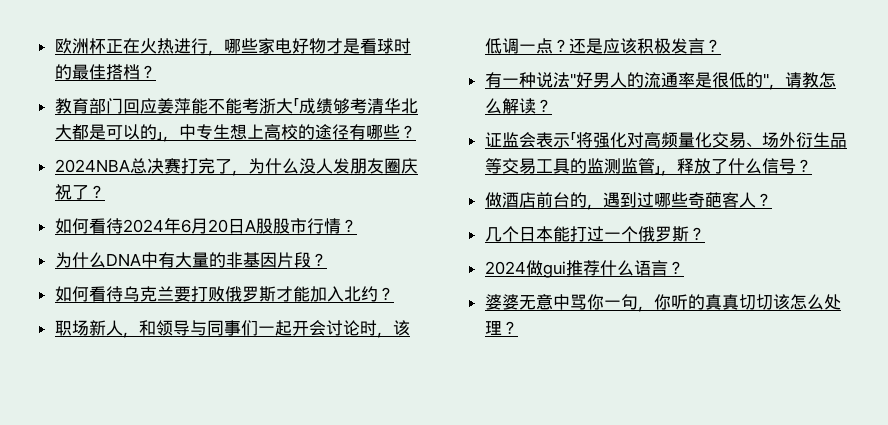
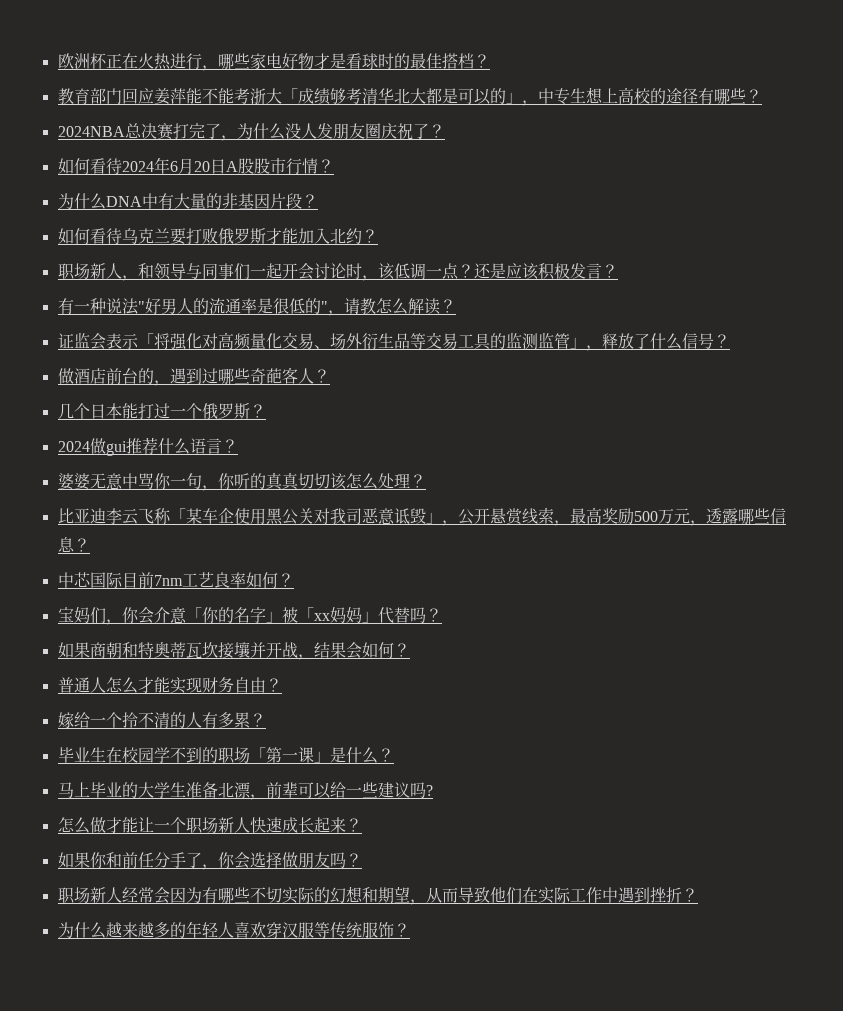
(518, 328) none -> [57,507,786,526] [57,537,90,552] [57,572,294,588] [57,607,442,625] [57,642,410,660] [57,677,282,694] [57,712,266,728] [57,747,394,764] [57,782,433,800] [57,817,362,834] [57,852,362,870] [57,886,698,905] [57,921,410,939] // 比亚迪李云飞称「某车企使用黑公关对我司恶意诋毁」，公开悬赏线索，最高奖励500万元，透露哪些信息？ // 中芯国际目前7nm工艺良率如何？ // 宝妈们，你会介意「你的名字」被「xx妈妈」代替吗？ // 如果商朝和特奥蒂瓦坎接壤并开战，结果会如何？ // 普通人怎么才能实现财务自由？ // 嫁给一个拎不清的人有多累？ // 毕业生在校园学不到的职场「第一课」是什么？ // 马上毕业的大学生准备北漂，前辈可以给一些建议吗? // 怎么做才能让一个职场新人快速成长起来？ // 如果你和前任分手了，你会选择做朋友吗？ // 职场新人经常会因为有哪些不切实际的幻想和期望，从而导致他们在实际工作中遇到挫折？ // 为什么越来越多的年轻人喜欢穿汉服等传统服饰？

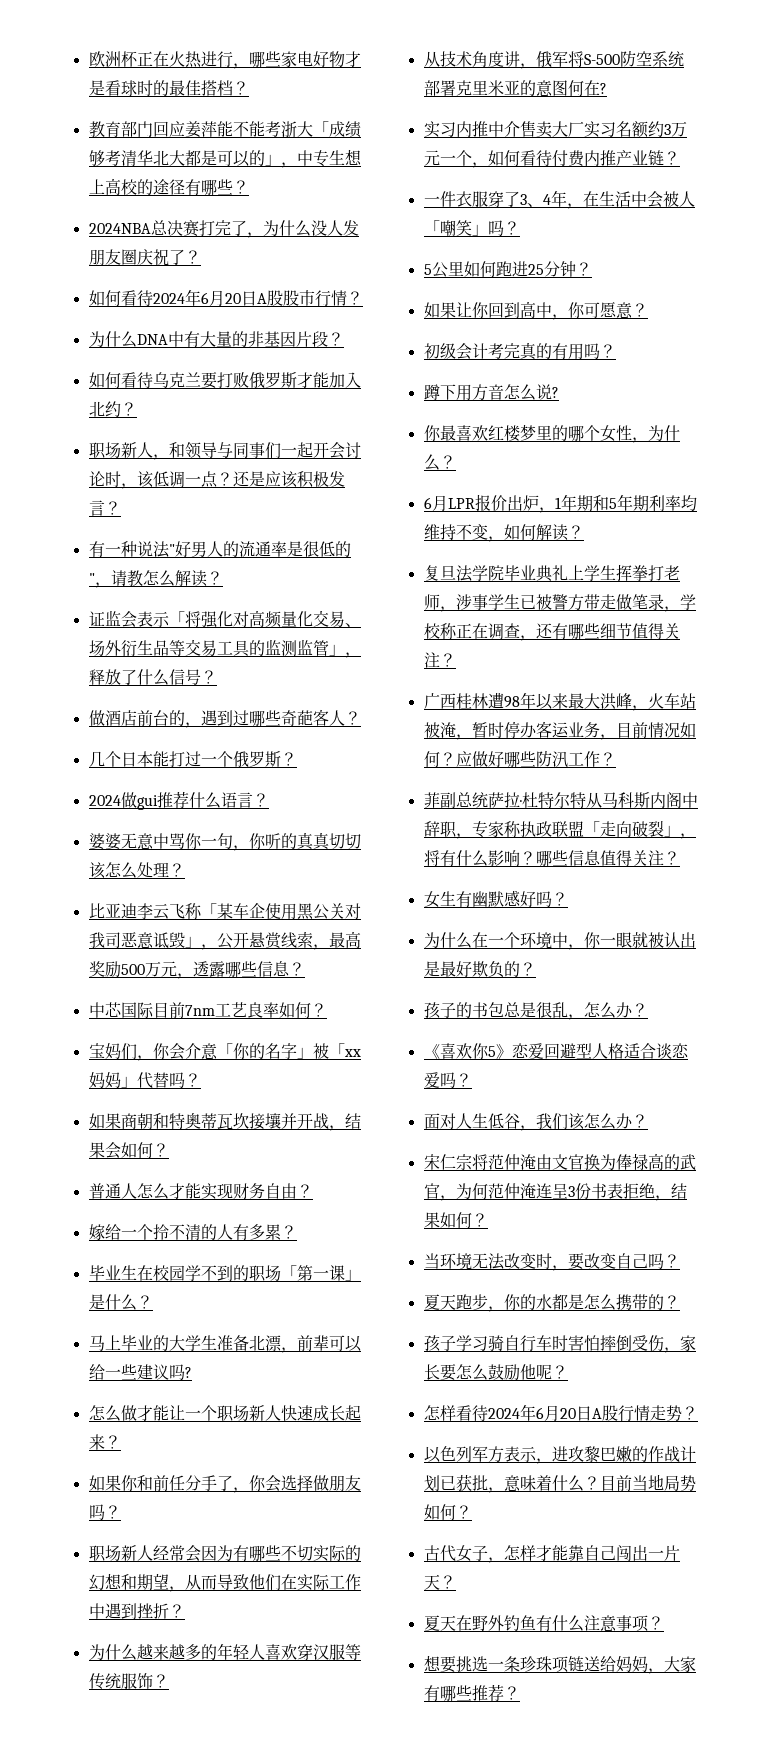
(410, 930) none -> [423,50,684,69] [423,80,607,97] [423,121,687,138] [423,150,680,168] [423,190,695,209] [423,220,520,236] [423,261,592,278] [423,301,648,320] [423,342,616,360] [423,384,559,401] [423,424,680,443] [423,454,456,471] [423,494,697,513] [423,524,584,542] [423,564,680,582] [423,594,696,612] [423,623,680,641] [423,652,456,668] [423,692,696,711] [423,721,696,740] [423,750,616,768] [423,792,698,809] [423,820,696,839] [423,850,680,867] [423,890,568,908] [423,932,696,950] [423,961,536,978] [423,1002,648,1020] [423,1043,689,1059] [423,1072,472,1088] [423,1113,648,1131] [423,1153,696,1171] [423,1183,687,1201] [423,1212,488,1228] [423,1253,680,1271] [423,1294,680,1312] [423,1335,696,1353] [423,1364,568,1381] [423,1404,698,1422] [423,1446,696,1464] [423,1474,696,1493] [423,1504,472,1520] [423,1545,680,1563] [423,1574,456,1590] [423,1615,664,1632] [423,1655,696,1674] [423,1684,520,1702] // 从技术角度讲，俄军将S-500防空系统部署克里米亚的意图何在? // 实习内推中介售卖大厂实习名额约3万元一个，如何看待付费内推产业链？ // 一件衣服穿了3、4年，在生活中会被人「嘲笑」吗？ // 5公里如何跑进25分钟？ // 如果让你回到高中，你可愿意？ // 初级会计考完真的有用吗？ // 蹲下用方音怎么说? // 你最喜欢红楼梦里的哪个女性，为什么？ // 6月LPR报价出炉，1年期和5年期利率均维持不变，如何解读？ // 复旦法学院毕业典礼上学生挥拳打老师，涉事学生已被警方带走做笔录，学校称正在调查，还有哪些细节值得关注？ // 广西桂林遭98年以来最大洪峰，火车站被淹，暂时停办客运业务，目前情况如何？应做好哪些防汛工作？ // 菲副总统萨拉·杜特尔特从马科斯内阁中辞职，专家称执政联盟「走向破裂」，将有什么影响？哪些信息值得关注？ // 女生有幽默感好吗？ // 为什么在一个环境中，你一眼就被认出是最好欺负的？ // 孩子的书包总是很乱，怎么办？ // 《喜欢你5》恋爱回避型人格适合谈恋爱吗？ // 面对人生低谷，我们该怎么办？ // 宋仁宗将范仲淹由文官换为俸禄高的武官，为何范仲淹连呈3份书表拒绝，结果如何？ // 当环境无法改变时，要改变自己吗？ // 夏天跑步，你的水都是怎么携带的？ // 孩子学习骑自行车时害怕摔倒受伤，家长要怎么鼓励他呢？ // 怎样看待2024年6月20日A股行情走势？ // 以色列军方表示，进攻黎巴嫩的作战计划已获批，意味着什么？目前当地局势如何？ // 古代女子，怎样才能靠自己闯出一片天？ // 夏天在野外钓鱼有什么注意事项？ // 想要挑选一条珍珠项链送给妈妈，大家有哪些推荐？

